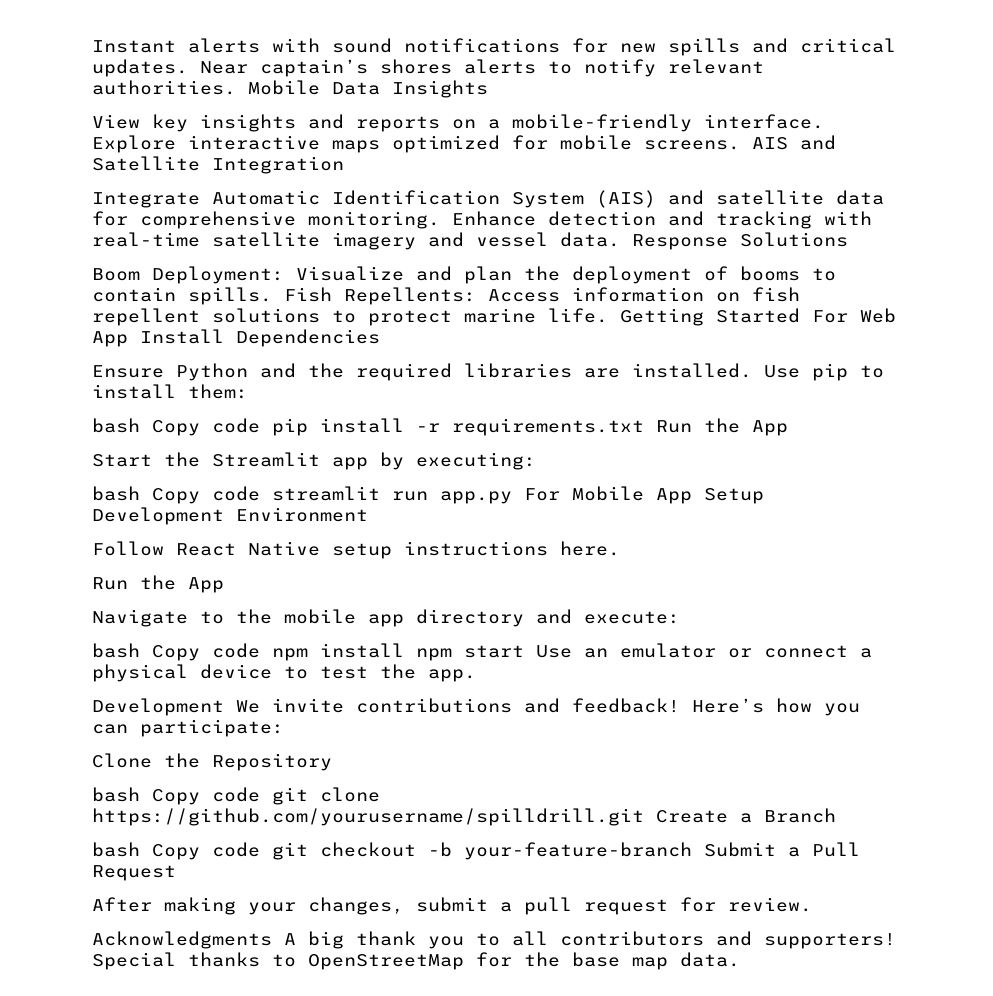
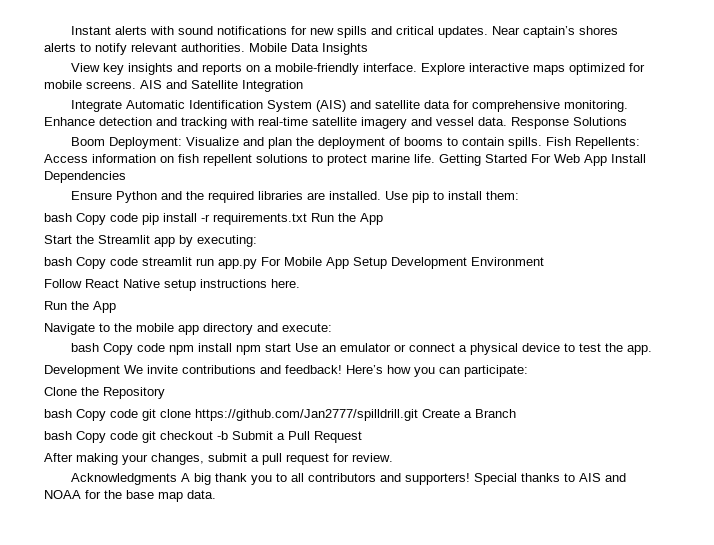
[92,808,644,826] https://github.com/yourusername/spilldrill.git -> [195,409,418,421] https://github.com/Jan2777/spilldrill.git
[464,842,692,860] your-feature-branch -> (228, 435) none
[308,954,464,970] OpenStreetMap -> [578,473,626,482] [44,490,81,499] AIS and NOAA

